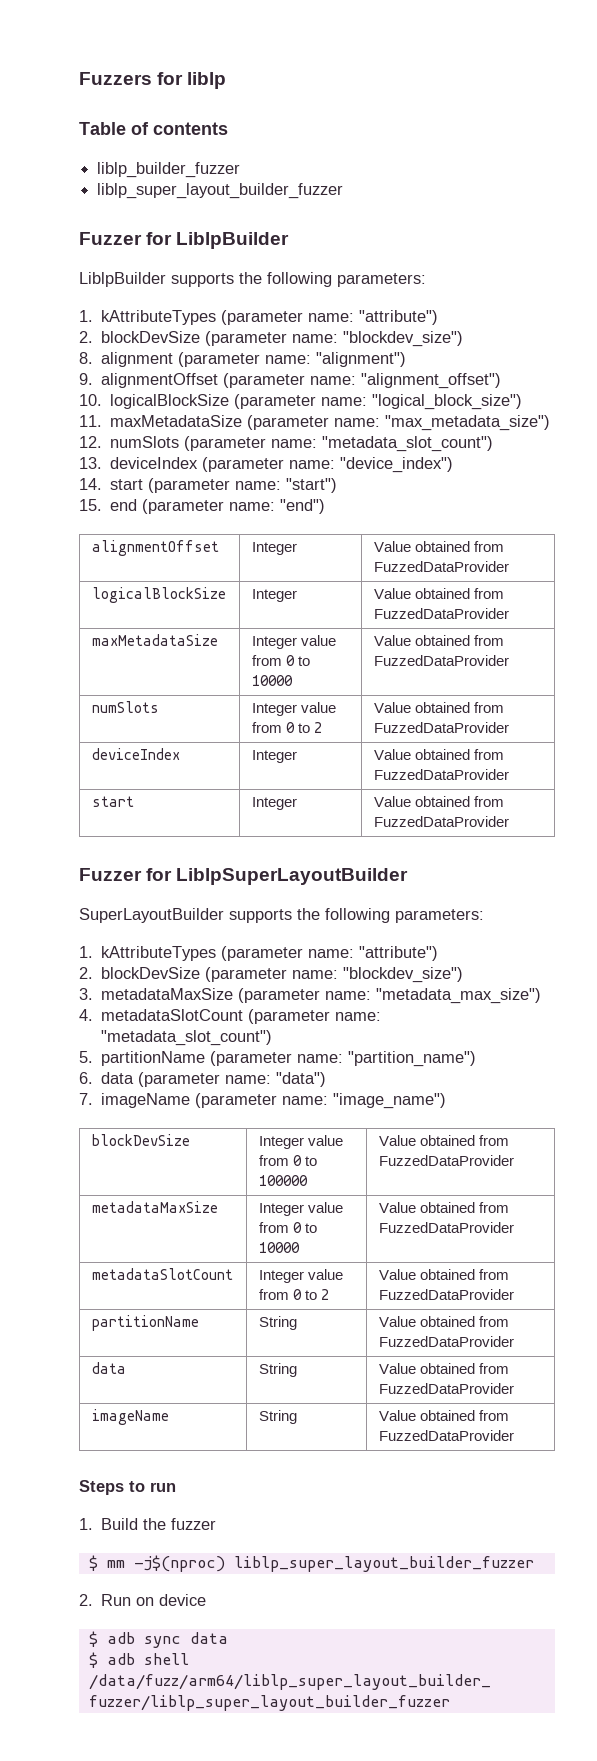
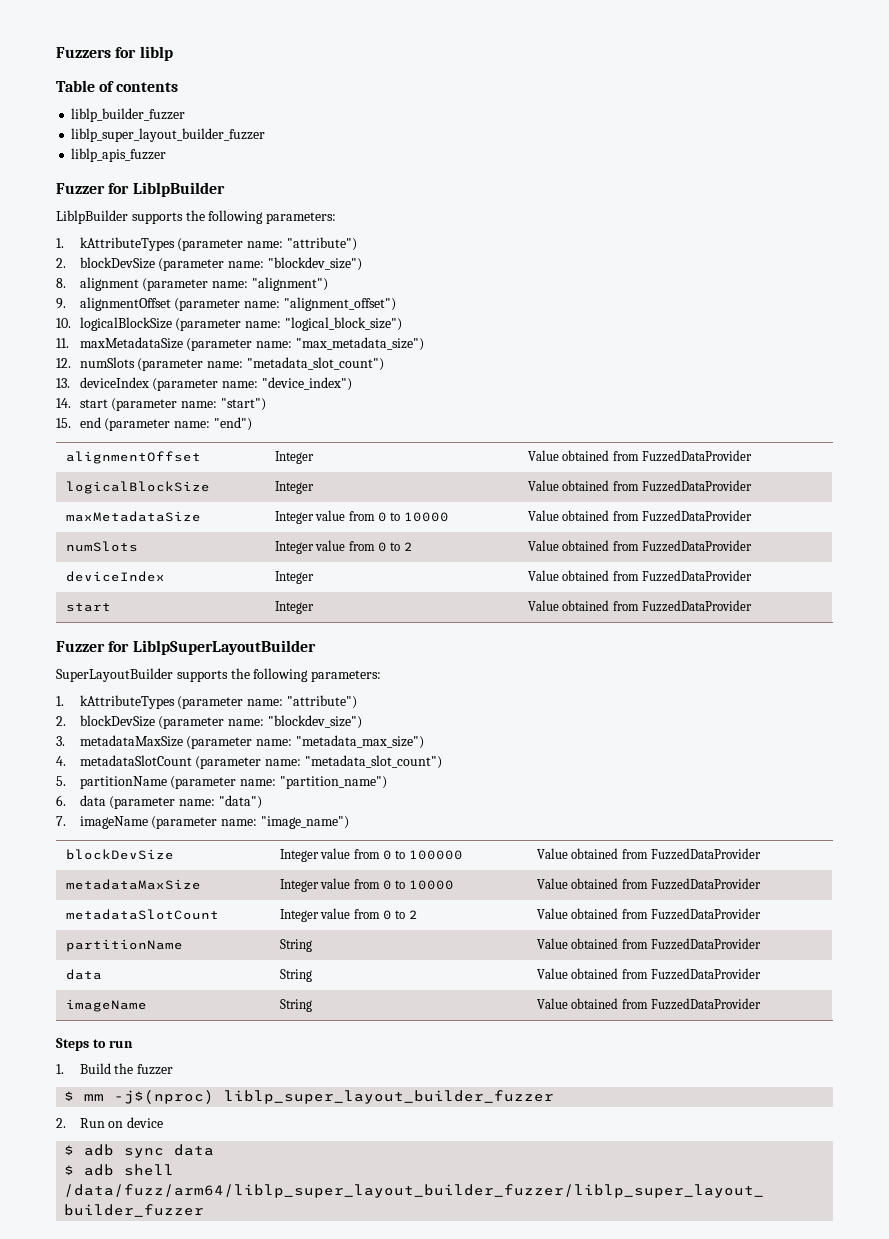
(344, 191) none -> [71,148,167,162] // liblp_apis_fuzzer

